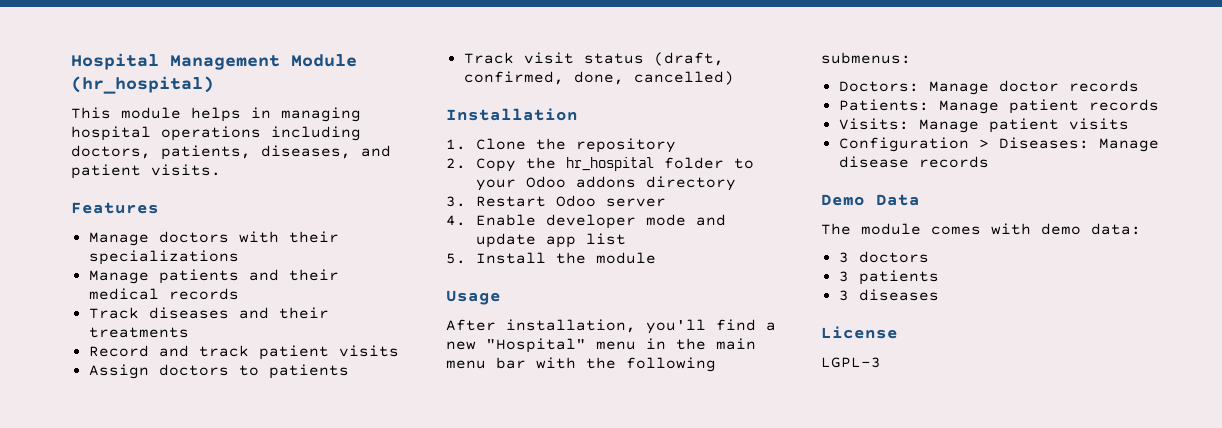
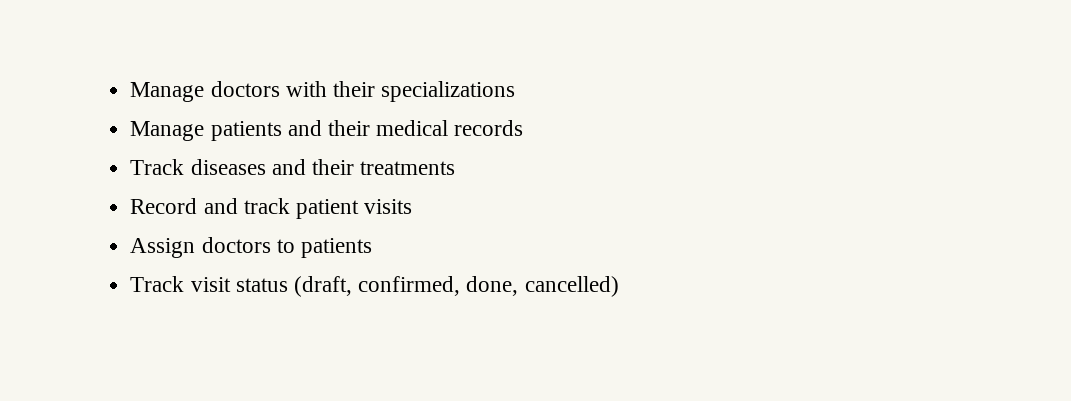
[71,53,357,70] [71,76,214,94] [71,107,361,122] [71,126,361,141] [71,145,391,160] [71,164,221,179] [71,202,159,214] Hospital Management Module (hr_hospital) // This module helps in managing hospital operations including doctors, patients, diseases, and patient visits. // Features // -> (130, 92) none
[446,108,578,121] [446,138,676,153] [446,157,754,172] [475,176,736,191] [446,195,666,207] [446,214,726,229] [475,233,626,248] [446,252,656,264] [446,290,501,305] [446,319,776,334] [446,338,756,353] [446,357,716,372] [821,52,911,64] [838,80,1139,95] [838,99,1159,114] [838,118,1129,133] [838,137,1159,152] [838,156,989,168] [821,194,920,206] [821,223,1141,235] [838,251,929,263] [838,270,939,285] [838,289,939,301] [821,326,898,339] [821,357,881,368] // Installation // 1. Clone the repository // 2. Copy the hr_hospital folder to your Odoo addons directory // 3. Restart Odoo server // 4. Enable developer mode and update app list // 5. Install the module // Usage // After installation, you'll find a new "Hospital" menu in the main menu bar with the following submenus: // Doctors: Manage doctor records // Patients: Manage patient records // Visits: Manage patient visits // Configuration > Diseases: Manage disease records // Demo Data // The module comes with demo data: // 3 doctors // 3 patients // 3 diseases // License // LGPL-3 -> (619, 286) none

